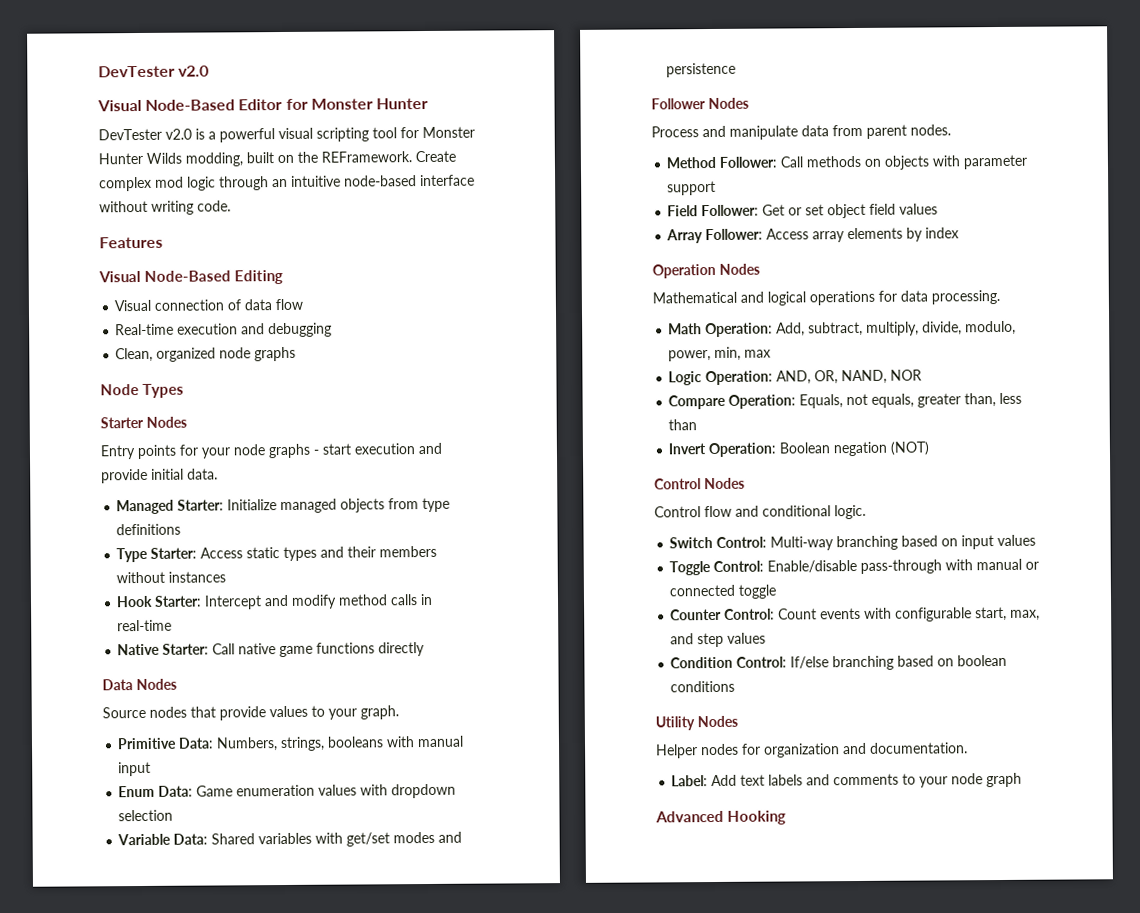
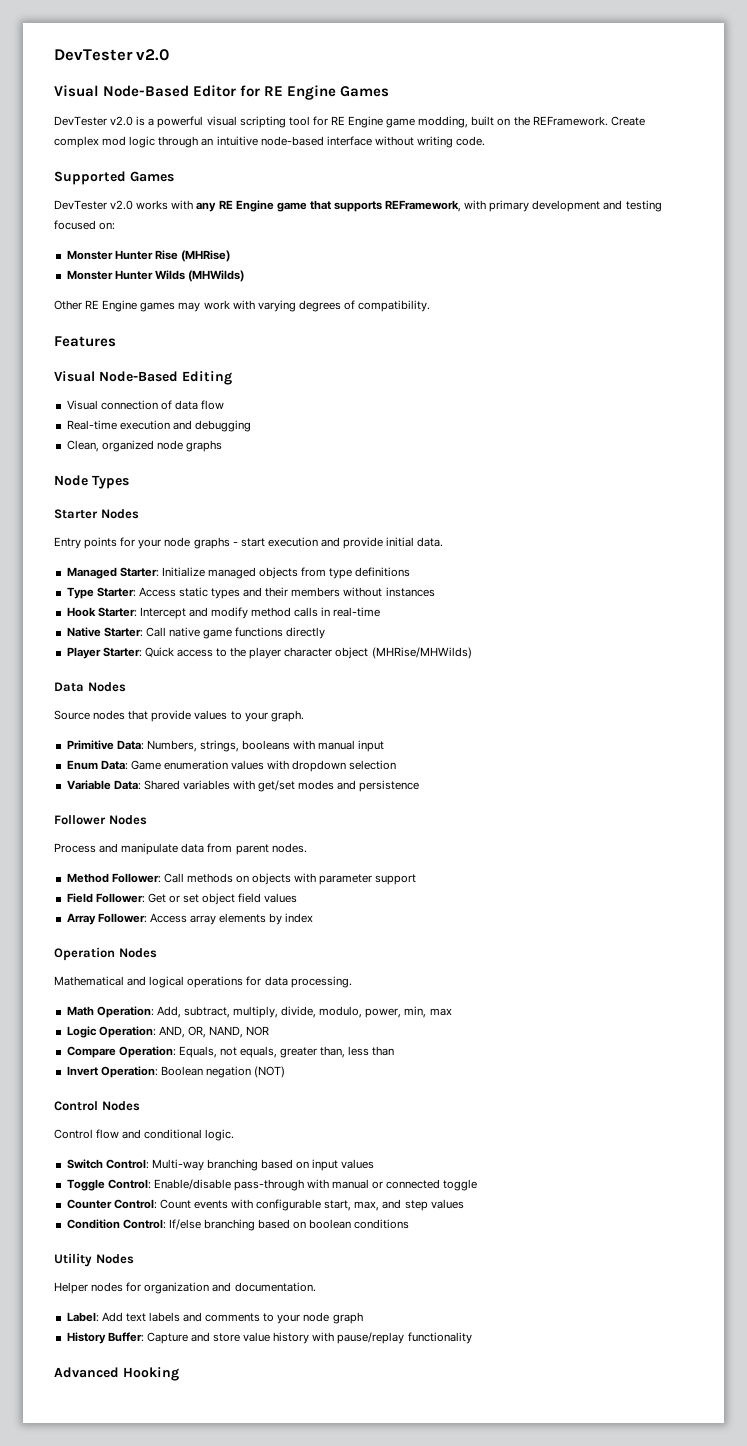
[310,97,428,110] Monster Hunter -> [264,85,390,100] RE Engine Games
[422,126,475,139] [98,152,182,165] Monster Hunter Wilds -> [330,116,416,128] RE Engine game
(231, 206) none -> [54,171,174,185] [54,200,662,212] [54,220,116,230] [66,250,230,262] [66,270,244,282] [54,300,431,312] // Supported Games // DevTester v2.0 works with any RE Engine game that supports REFramework, with primary development and testing focused on: // Monster Hunter Rise (MHRise) // Monster Hunter Wilds (MHWilds) // Other RE Engine games may work with varying degrees of compatibility.
(426, 649) none -> [66,647,472,659] // Player Starter: Quick access to the player character object (MHRise/MHWilds)
(1023, 780) none -> [66,1332,472,1344] // History Buffer: Capture and store value history with pause/replay functionality

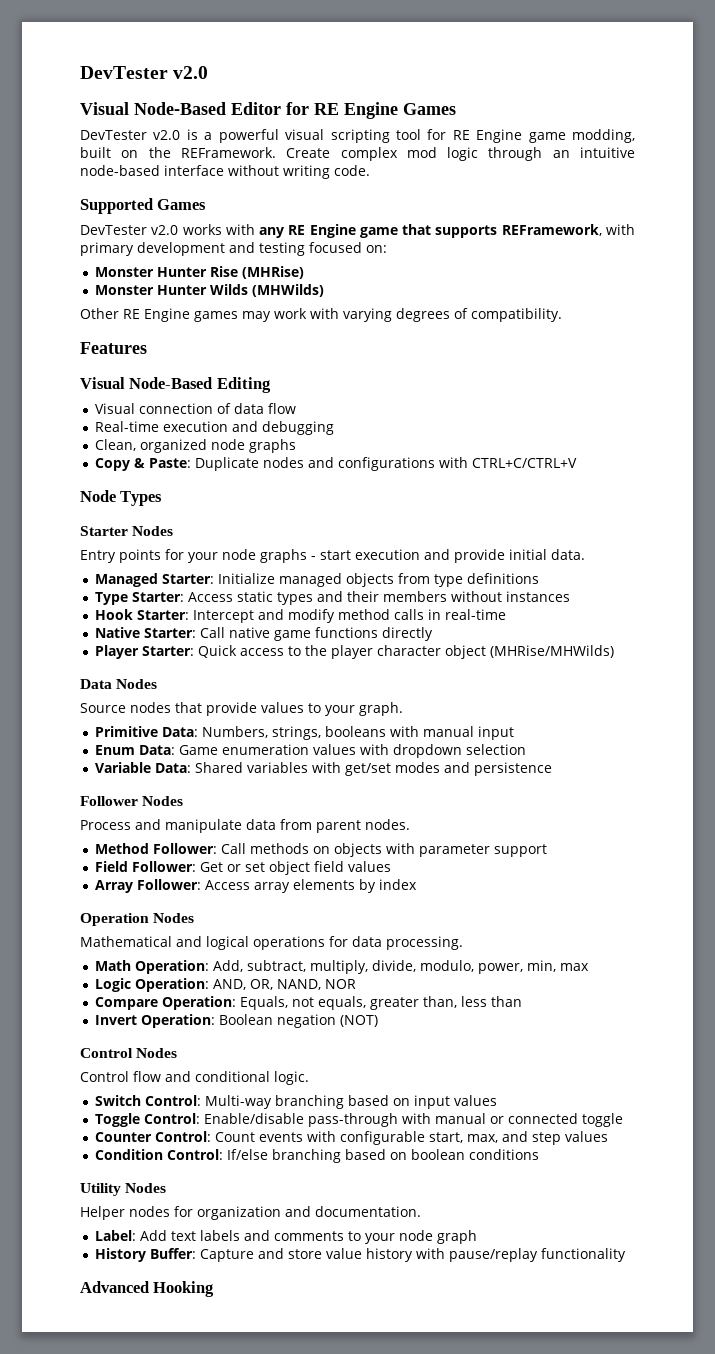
(222, 446) none -> [95,457,578,471] // Copy & Paste: Duplicate nodes and configurations with CTRL+C/CTRL+V

